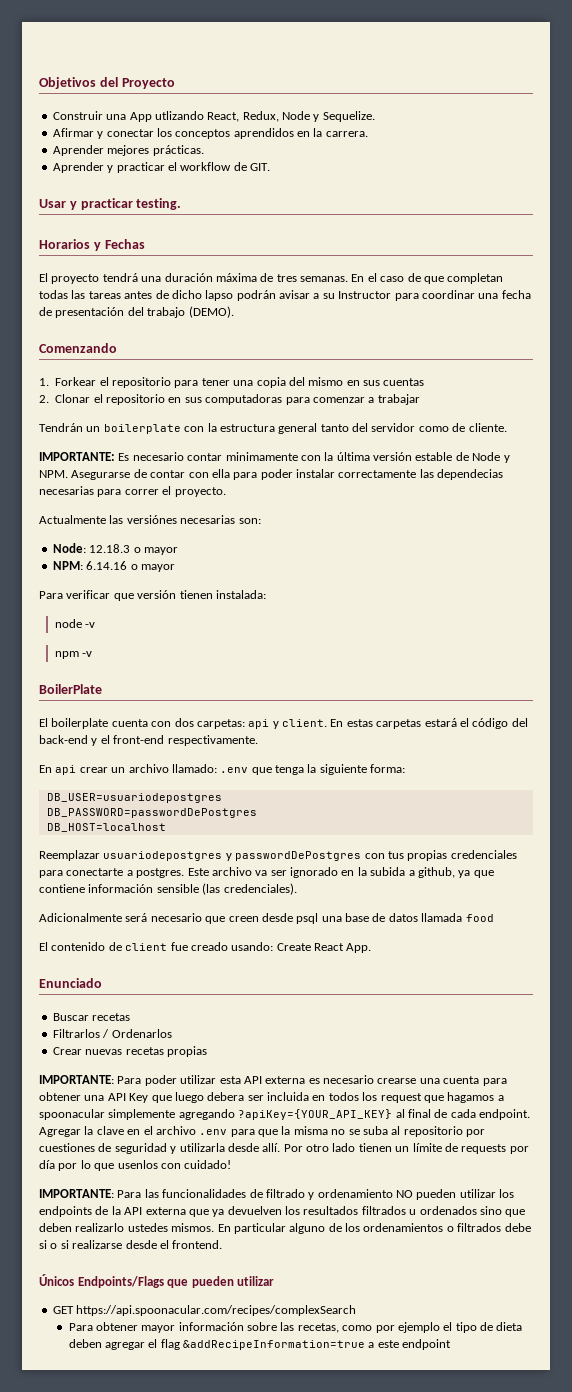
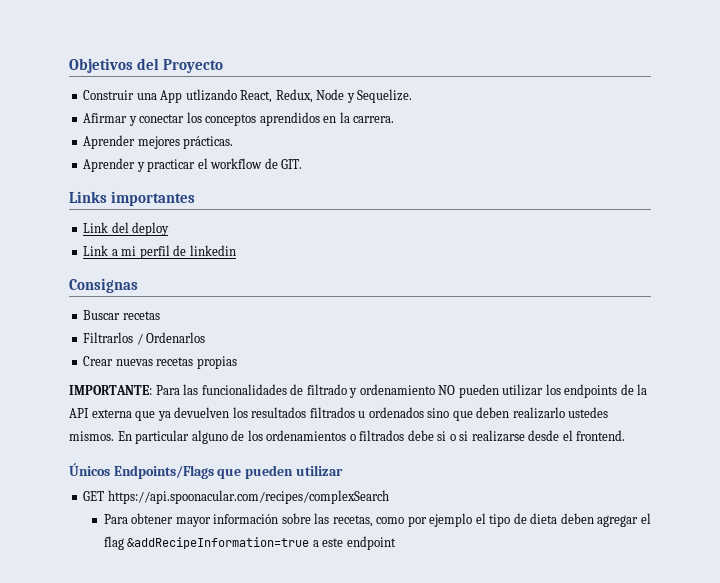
[39,198,182,210] [39,239,145,251] [39,273,504,284] [39,290,531,301] [39,306,234,318] [39,343,117,353] [39,377,425,388] [39,394,420,405] [39,423,507,434] [39,452,510,463] [39,469,504,480] [39,486,226,497] [39,515,261,524] [52,543,178,555] [52,561,175,572] [39,590,266,601] [54,619,96,628] [54,651,93,659] [39,684,102,694] [39,718,528,729] [39,735,258,746] [39,764,406,775] [46,793,222,803] [46,808,257,818] [46,823,166,832] [39,850,517,861] [39,867,494,878] [39,883,297,895] [39,913,494,924] [39,942,372,953] [39,978,102,988] Usar y practicar testing. // Horarios y Fechas // El proyecto tendrá una duración máxima de tres semanas. En el caso de que completan todas las tareas antes de dicho lapso podrán avisar a su Instructor para coordinar una fecha de presentación del trabajo (DEMO). // Comenzando // 1. Forkear el repositorio para tener una copia del mismo en sus cuentas // 2. Clonar el repositorio en sus computadoras para comenzar a trabajar // Tendrán un boilerplate con la estructura general tanto del servidor como de cliente. // IMPORTANTE: Es necesario contar minimamente con la última versión estable de Node y NPM. Asegurarse de contar con ella para poder instalar correctamente las dependecias necesarias para correr el proyecto. // Actualmente las versiónes necesarias son: // Node: 12.18.3 o mayor // NPM: 6.14.16 o mayor // Para verificar que versión tienen instalada: // node -v // npm -v // BoilerPlate // El boilerplate cuenta con dos carpetas: api y client. En estas carpetas estará el código del back-end y el front-end respectivamente. // En api crear un archivo llamado: .env que tenga la siguiente forma: // DB_USER=usuariodepostgres // DB_PASSWORD=passwordDePostgres // DB_HOST=localhost // Reemplazar usuariodepostgres y passwordDePostgres con tus propias credenciales para conectarte a postgres. Este archivo va ser ignorado en la subida a github, ya que contiene información sensible (las credenciales). // Adicionalmente será necesario que creen desde psql una base de datos llamada food // El contenido de client fue creado usando: Create React App. // Enunciado -> [69,191,195,206] [83,222,170,236] [83,245,236,259] [69,278,138,293] Links importantes // Link del deploy // Link a mi perfil de linkedin // Consignas
[39,1075,507,1086] [39,1092,504,1103] [39,1109,530,1120] [39,1126,485,1137] [39,1143,529,1154] [39,1160,232,1171] // IMPORTANTE: Para poder utilizar esta API externa es necesario crearse una cuenta para obtener una API Key que luego debera ser incluida en todos los request que hagamos a spoonacular simplemente agregando ?apiKey={YOUR_API_KEY} al final de cada endpoint. Agregar la clave en el archivo .env para que la misma no se suba al repositorio por cuestiones de seguridad y utilizarla desde allí. Por otro lado tienen un límite de requests por día por lo que usenlos con cuidado! -> (237, 362) none

